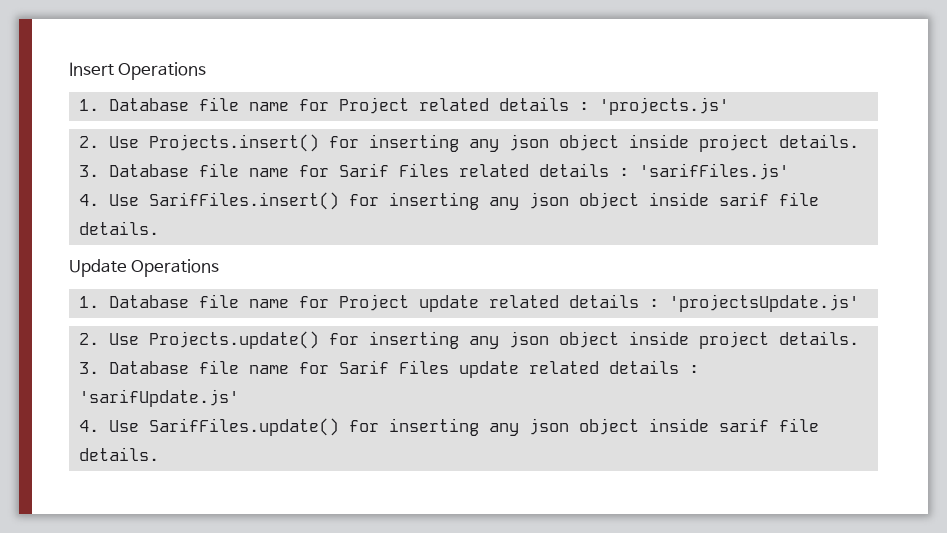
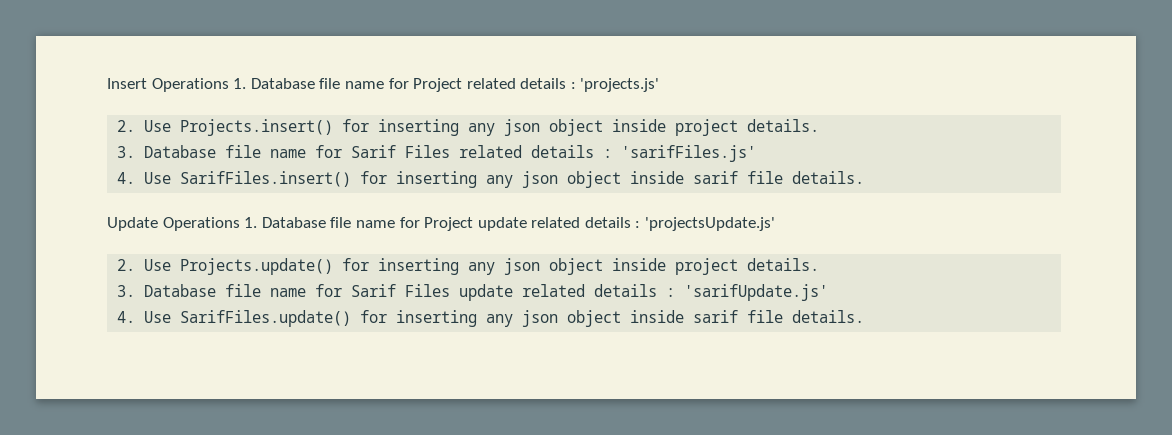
(207, 71) // -> (229, 85) none
(220, 268) // -> (240, 224) none

